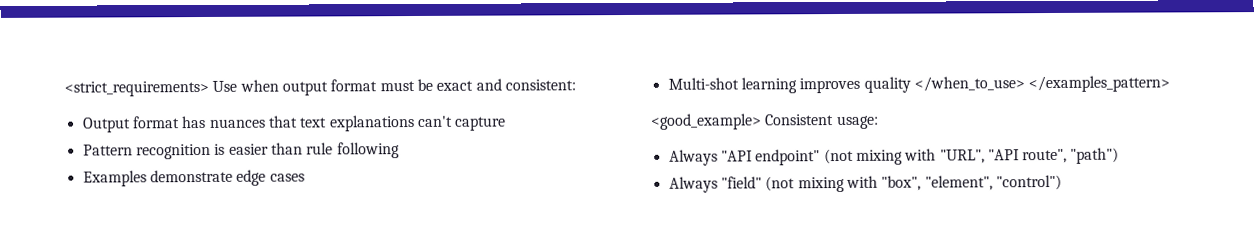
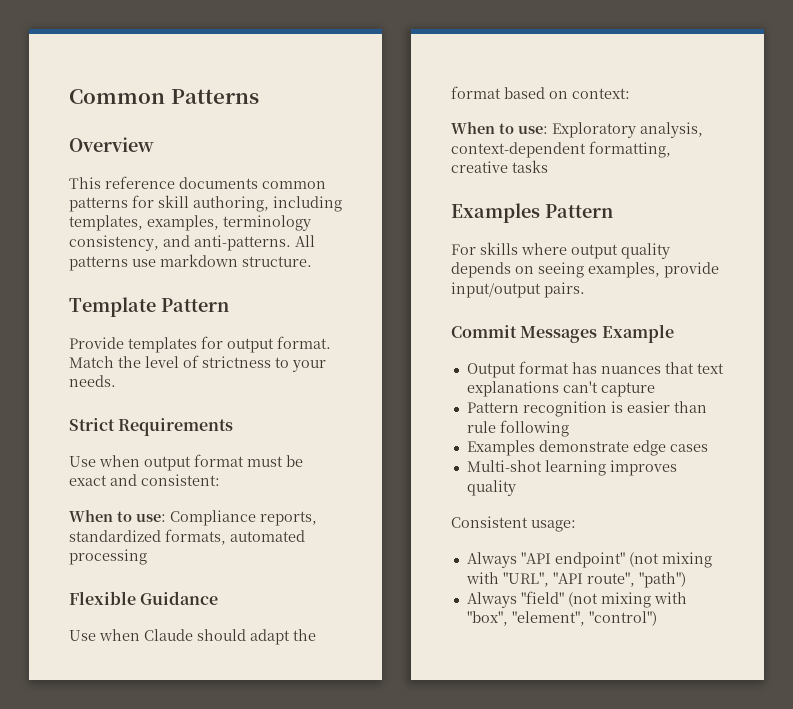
[64,80,209,97] <strict_requirements> -> [69,89,259,104] [69,137,154,152] [69,176,326,189] [69,195,342,212] [69,215,311,231] [69,235,315,251] [69,254,312,271] [69,297,229,317] [69,336,331,353] [69,355,326,372] [69,375,116,387] [69,418,234,436] Common Patterns // Overview // This reference documents common patterns for skill authoring, including templates, examples, terminology consistency, and anti-patterns. All patterns use markdown structure. // Template Pattern // Provide templates for output format. Match the level of strictness to your needs. // Strict Requirements //
(576, 85) none -> [69,510,317,526] [69,529,305,545] [69,549,147,565] [69,591,219,605] [69,629,316,645] [451,86,630,99] [451,122,703,138] [451,141,671,158] [451,160,548,173] [451,203,613,223] [451,242,670,259] [451,262,719,278] [451,282,585,298] [451,324,674,343] // When to use: Compliance reports, standardized formats, automated processing // Flexible Guidance // Use when Claude should adapt the format based on context: // When to use: Exploratory analysis, context-dependent formatting, creative tasks // Examples Pattern // For skills where output quality depends on seeing examples, provide input/output pairs. // Commit Messages Example
[913,75,1171,93] [650,113,762,130] </when_to_use> </examples_pattern> // <good_example> -> (516, 488) //

